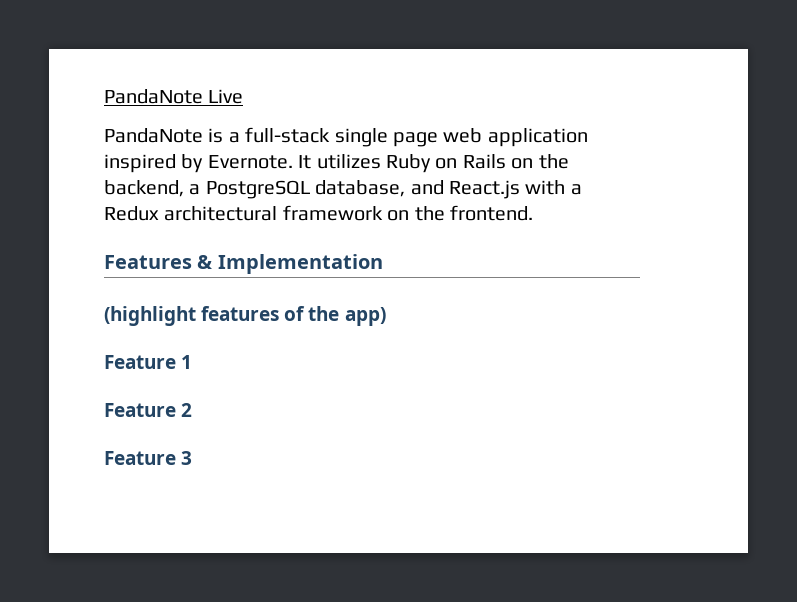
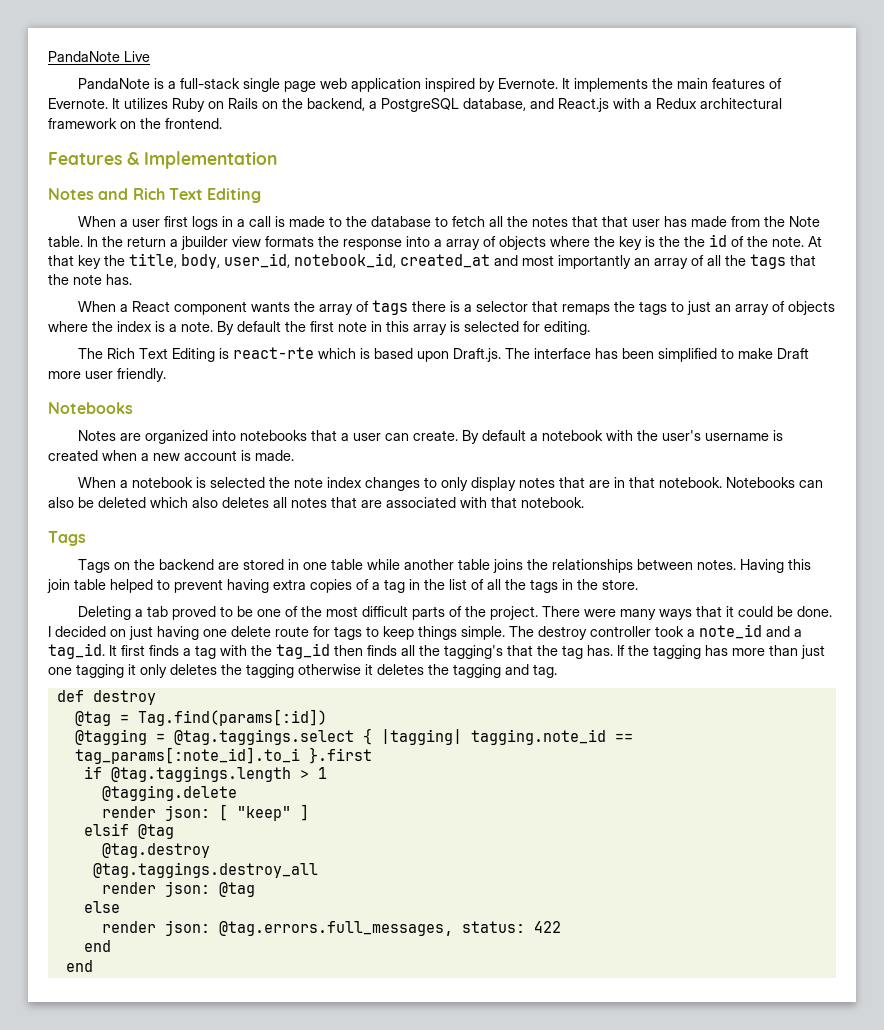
(312, 162) none -> [574,78,783,92] [48,98,120,109] implements the main features of Evernote. It
[104,306,386,326] [104,355,193,369] [104,403,193,417] [104,451,193,465] (highlight features of the app) // Feature 1 // Feature 2 // Feature 3 -> [48,188,262,203] [78,216,821,230] [48,234,822,250] [48,253,816,269] [48,274,132,285] [78,300,836,315] [48,321,590,335] [78,347,810,362] [48,368,166,382] [48,402,133,414] [78,430,784,444] [48,450,294,461] [78,477,824,491] [48,497,584,508] [48,531,86,546] [78,559,812,573] [47,579,638,593] [78,606,833,620] [48,624,802,640] [48,643,825,659] [48,664,557,678] [56,690,156,705] [74,709,327,726] [74,728,633,745] [74,747,372,764] [83,766,327,782] [101,785,237,801] [101,804,309,821] [83,823,174,839] [101,843,210,858] [92,862,318,878] [101,881,255,897] [83,901,120,913] [101,920,561,936] [83,940,111,952] [65,960,93,972] Notes and Rich Text Editing // When a user first logs in a call is made to the database to fetch all the notes that that user has made from the Note table. In the return a jbuilder view formats the response into a array of objects where the key is the the id of the note. At that key the title, body, user_id, notebook_id, created_at and most importantly an array of all the tags that the note has. // When a React component wants the array of tags there is a selector that remaps the tags to just an array of objects where the index is a note. By default the first note in this array is selected for editing. // The Rich Text Editing is react-rte which is based upon Draft.js. The interface has been simplified to make Draft more user friendly. // Notebooks // Notes are organized into notebooks that a user can create. By default a notebook with the user's username is created when a new account is made. // When a notebook is selected the note index changes to only display notes that are in that notebook. Notebooks can also be deleted which also deletes all notes that are associated with that notebook. // Tags // Tags on the backend are stored in one table while another table joins the relationships between notes. Having this join table helped to prevent having extra copies of a tag in the list of all the tags in the store. // Deleting a tab proved to be one of the most difficult parts of the project. There were many ways that it could be done. I decided on just having one delete route for tags to keep things simple. The destroy controller took a note_id and a tag_id. It first finds a tag with the tag_id then finds all the tagging's that the tag has. If the tagging has more than just one tagging it only deletes the tagging otherwise it deletes the tagging and tag. // def destroy // @tag = Tag.find(params[:id]) // @tagging = @tag.taggings.select { |tagging| tagging.note_id == tag_params[:note_id].to_i }.first // if @tag.taggings.length > 1 // @tagging.delete // render json: [ "keep" ] // elsif @tag // @tag.destroy // @tag.taggings.destroy_all // render json: @tag // else // render json: @tag.errors.full_messages, status: 422 // end // end

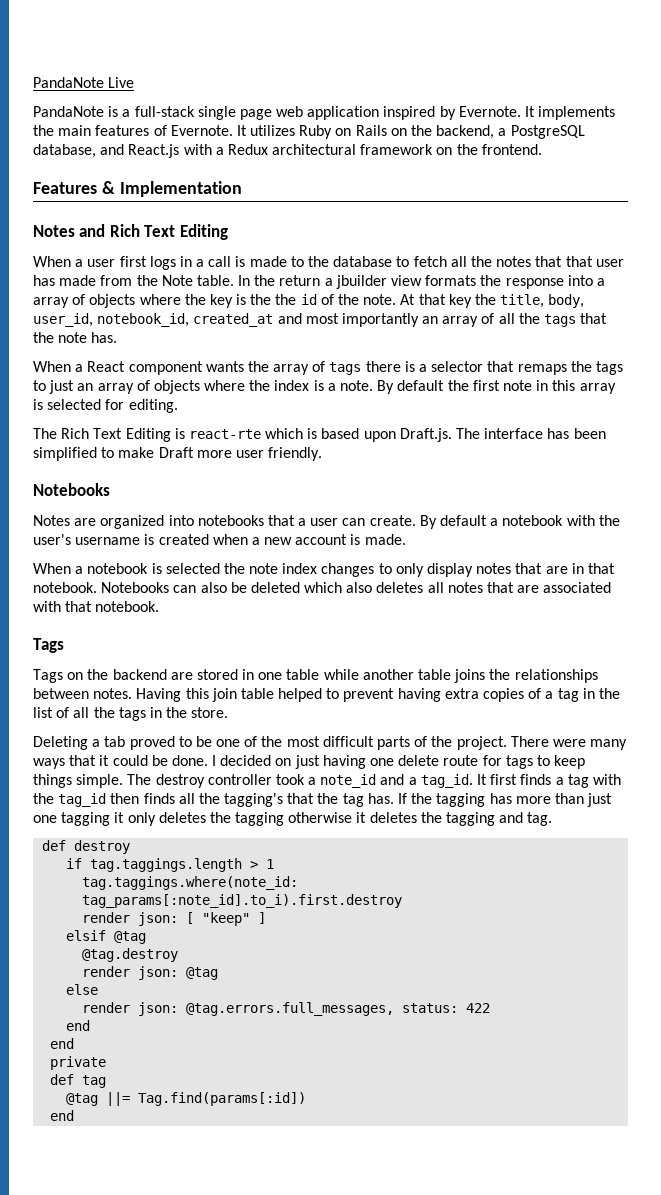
[74,709,327,726] [74,728,633,745] [74,747,372,764] // @tag = Tag.find(params[:id]) // @tagging = @tag.taggings.select { |tagging| tagging.note_id == tag_params[:note_id].to_i }.first -> (131, 847) none
[110,766,291,782] @tag.taggings.length -> [90,858,243,872] tag.taggings.length
[101,785,237,801] @tagging.delete -> [82,876,299,890] [82,894,403,908] tag.taggings.where(note_id: tag_params[:note_id].to_i).first.destroy
[92,862,318,878] // @tag.taggings.destroy_all -> (179, 955) none
(93, 966) none -> [50,1056,107,1070] [50,1074,107,1088] [66,1092,307,1106] [50,1110,75,1121] // private // def tag // @tag ||= Tag.find(params[:id]) // end

